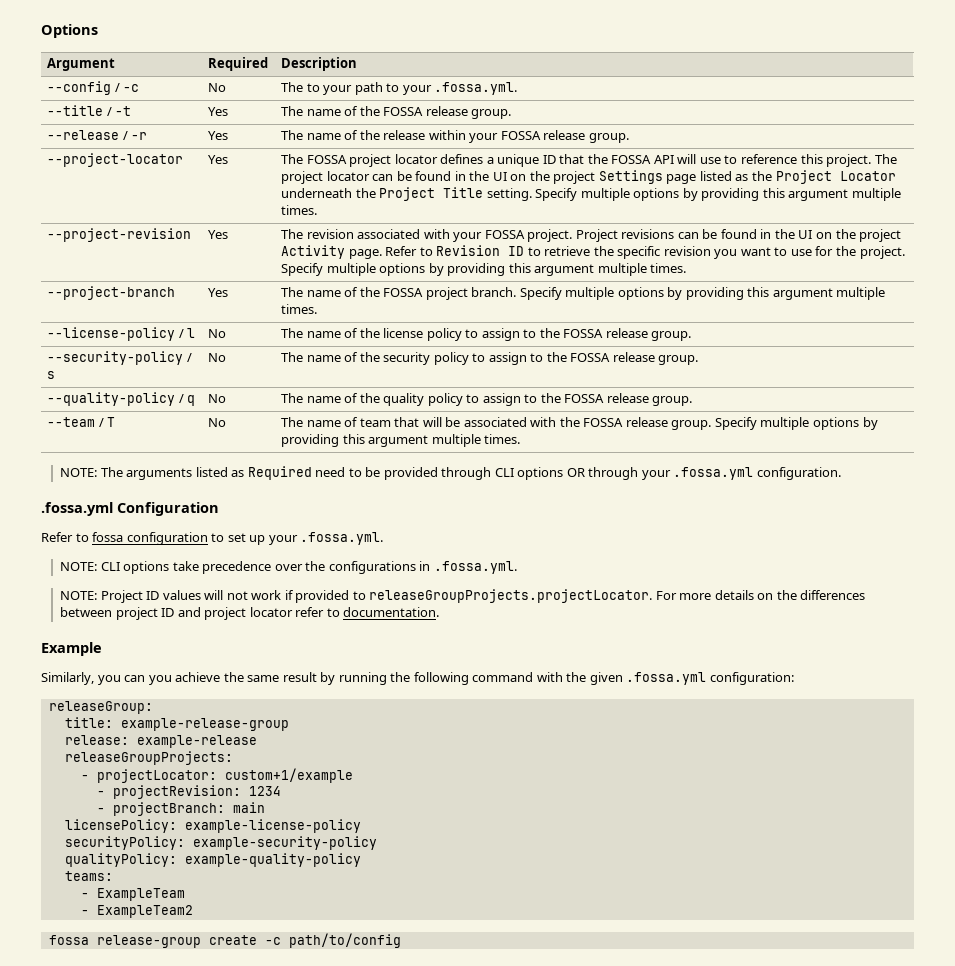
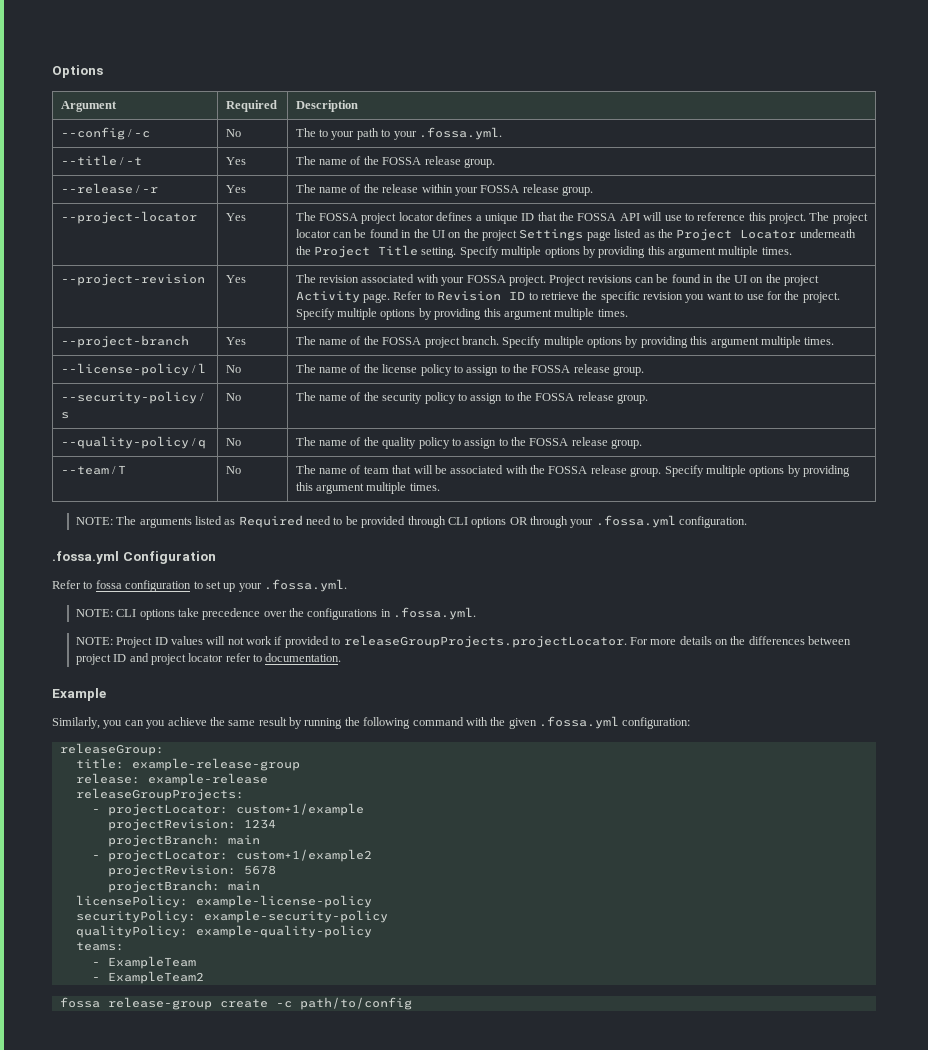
[96,791,105,796] - -> (364, 809) none
[96,808,105,813] // - -> [107,834,260,847] [91,849,372,862] [107,865,276,877] // projectBranch: main // - projectLocator: custom+1/example2 // projectRevision: 5678 //

